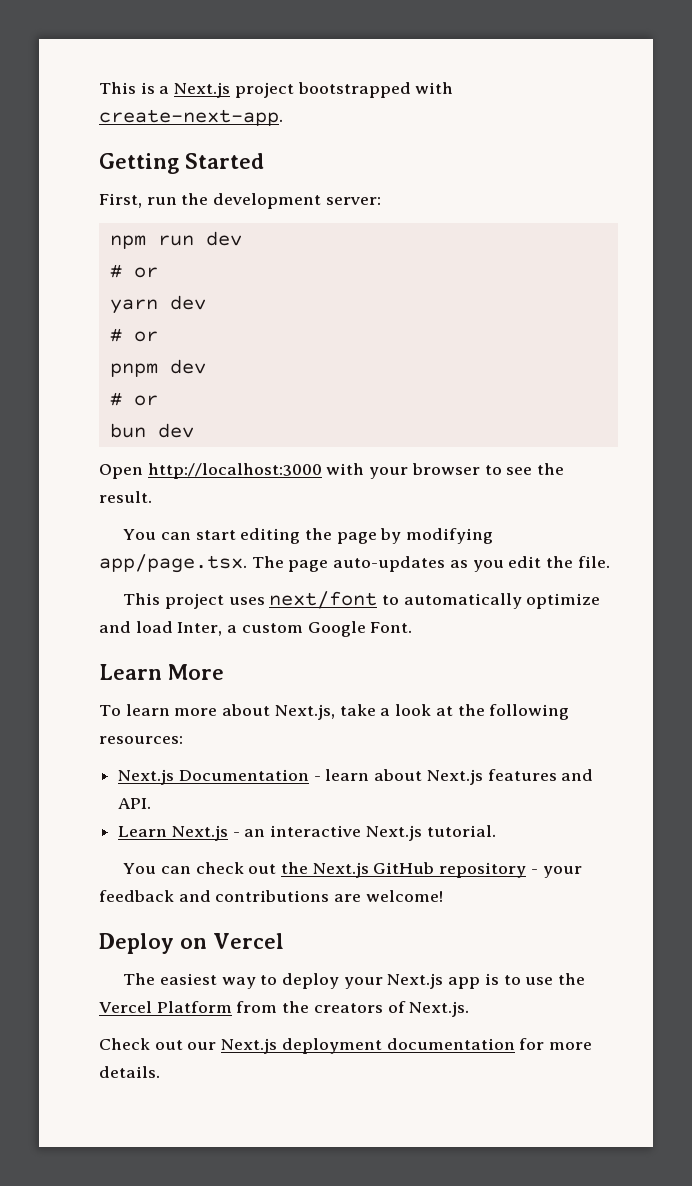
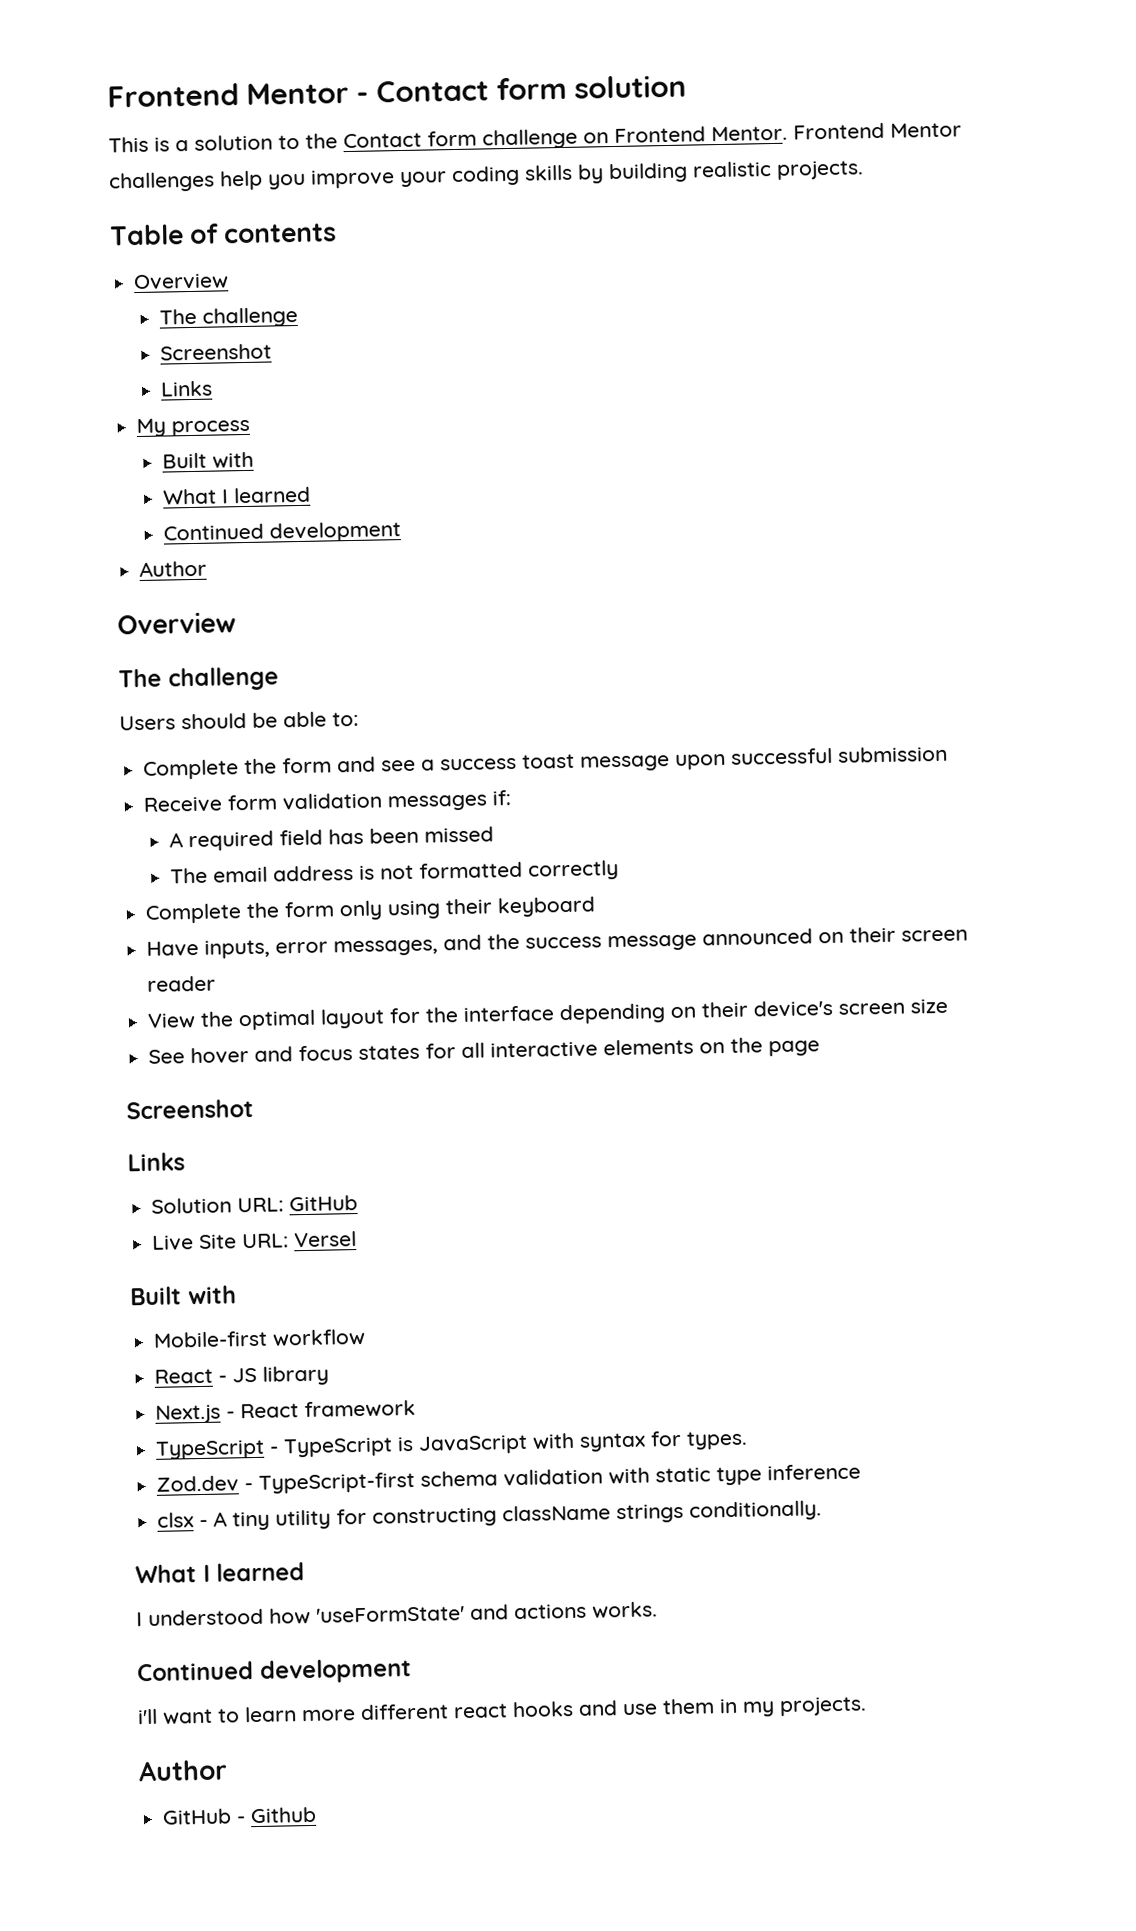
[99,82,454,98] [99,109,283,126] [99,153,264,174] [99,193,381,209] [109,231,242,249] [109,264,158,278] [109,295,206,314] [109,328,158,342] [109,359,206,377] [109,392,158,406] [109,423,194,438] [99,463,565,479] [99,491,152,503] [123,528,494,544] [99,554,610,573] [123,591,601,609] [99,621,413,637] [99,664,224,680] [99,704,570,720] [99,736,183,744] [118,769,594,785] [118,798,152,809] [118,825,496,841] [123,862,582,878] [99,890,443,902] [99,933,284,954] [123,973,586,989] [99,1001,470,1017] [99,1038,593,1054] [99,1066,160,1078] This is a Next.js project bootstrapped with create-next-app. // Getting Started // First, run the development server: // npm run dev // # or // yarn dev // # or // pnpm dev // # or // bun dev // Open http://localhost:3000 with your browser to see the result. // You can start editing the page by modifying app/page.tsx. The page auto-updates as you edit the file. // This project uses next/font to automatically optimize and load Inter, a custom Google Font. // Learn More // To learn more about Next.js, take a look at the following resources: // Next.js Documentation - learn about Next.js features and API. // Learn Next.js - an interactive Next.js tutorial. // You can check out the Next.js GitHub repository - your feedback and contributions are welcome! // Deploy on Vercel // The easiest way to deploy your Next.js app is to use the Vercel Platform from the creators of Next.js. // Check out our Next.js deployment documentation for more details. -> [107,74,687,108] [108,122,962,153] [108,160,864,193] [109,223,338,246] [133,273,230,291] [159,306,299,328] [160,343,273,361] [160,380,214,397] [136,418,251,438] [162,451,255,469] [162,486,312,505] [163,521,402,543] [139,560,208,578] [117,611,236,635] [118,666,279,692] [119,711,359,731] [143,745,949,780] [143,790,512,813] [169,826,495,852] [170,860,620,884] [145,896,597,924] [146,926,969,959] [147,975,217,992] [147,998,949,1031] [148,1037,821,1065] [126,1098,254,1120] [127,1152,185,1172] [151,1194,359,1214] [152,1231,358,1251] [129,1285,237,1306] [153,1328,367,1348] [154,1365,330,1386] [155,1399,417,1424] [155,1430,749,1460] [156,1463,862,1494] [157,1500,823,1531] [135,1562,305,1584] [136,1601,658,1627] [137,1658,412,1684] [137,1696,867,1725] [138,1759,228,1782] [162,1806,318,1825] Frontend Mentor - Contact form solution // This is a solution to the Contact form challenge on Frontend Mentor. Frontend Mentor challenges help you improve your coding skills by building realistic projects. // Table of contents // Overview // The challenge // Screenshot // Links // My process // Built with // What I learned // Continued development // Author // Overview // The challenge // Users should be able to: // Complete the form and see a success toast message upon successful submission // Receive form validation messages if: // A required field has been missed // The email address is not formatted correctly // Complete the form only using their keyboard // Have inputs, error messages, and the success message announced on their screen reader // View the optimal layout for the interface depending on their device's screen size // See hover and focus states for all interactive elements on the page // Screenshot // Links // Solution URL: GitHub // Live Site URL: Versel // Built with // Mobile-first workflow // React - JS library // Next.js - React framework // TypeScript - TypeScript is JavaScript with syntax for types. // Zod.dev - TypeScript-first schema validation with static type inference // clsx - A tiny utility for constructing className strings conditionally. // What I learned // I understood how 'useFormState' and actions works. // Continued development // i'll want to learn more different react hooks and use them in my projects. // Author // GitHub - Github

